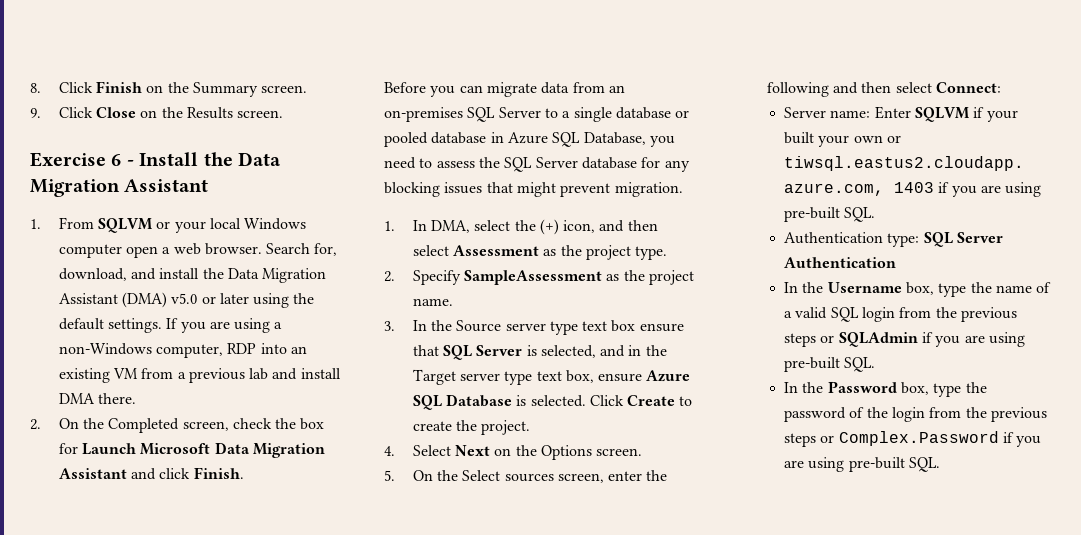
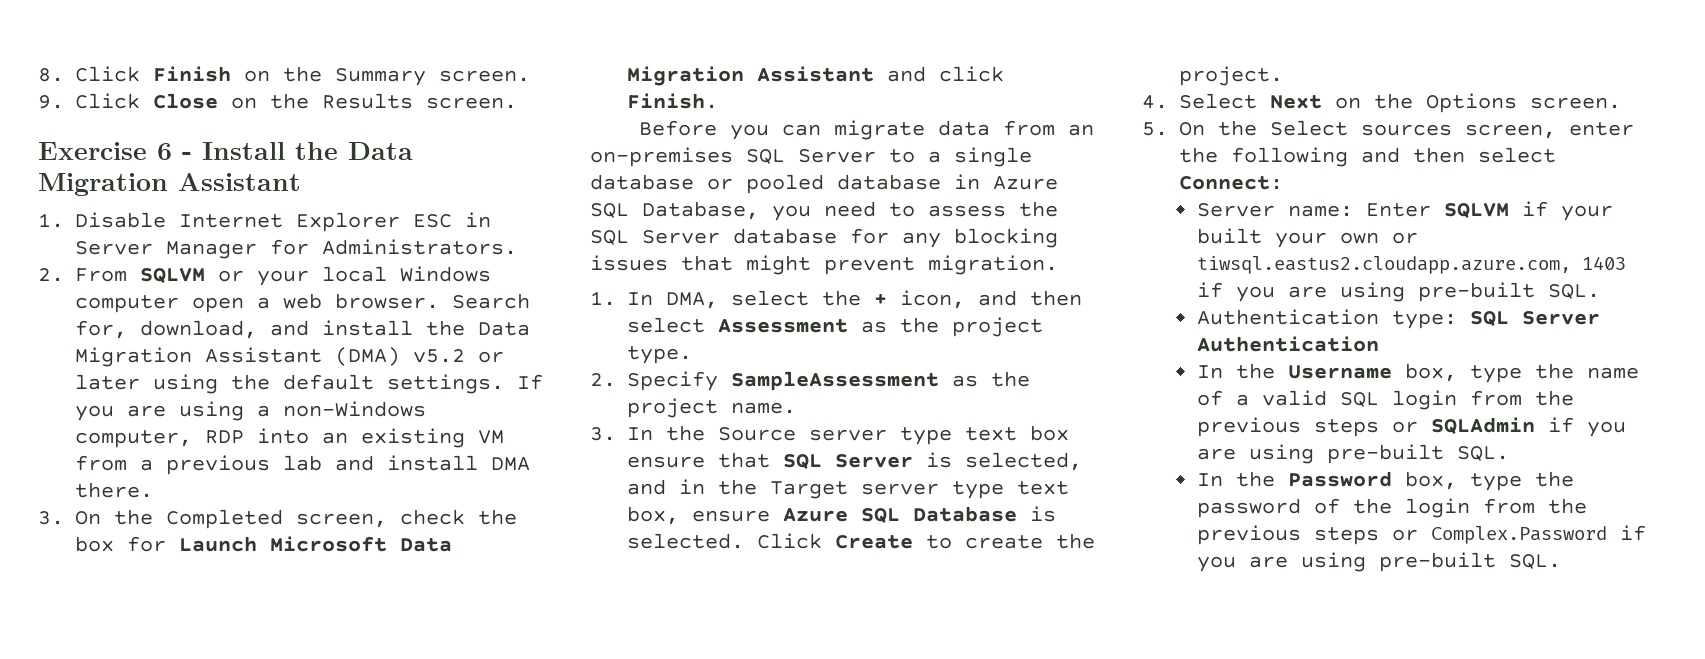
(41, 224) none -> [75,212,491,232] [75,239,517,259] [38,268,64,282] Disable Internet Explorer ESC in Server Manager for Administrators. // 2.
[171,293,198,304] v5.0 -> [413,349,465,363] v5.2
[30,419,41,430] 2. -> [38,511,64,525] 3.
[539,219,559,235] (+) -> [874,293,887,305] +

